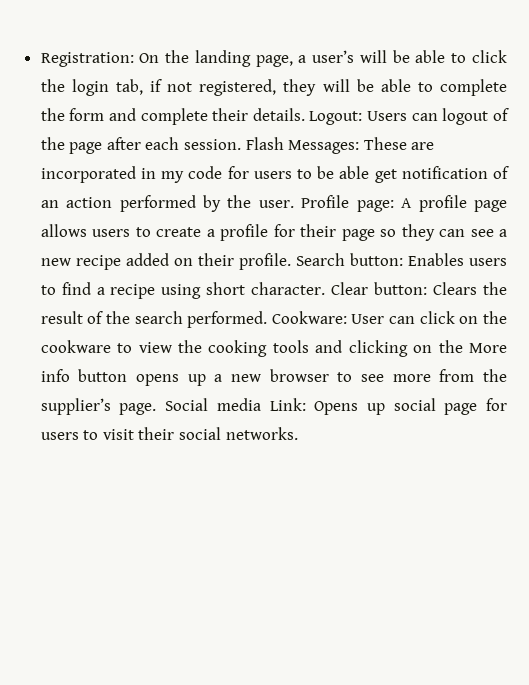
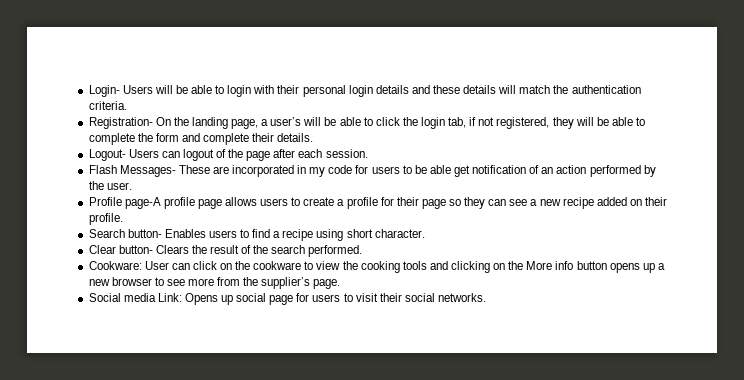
[40,52,134,67] Registration: -> [88,85,641,97] [88,101,127,110] [88,117,153,129] Login- Users will be able to login with their personal login details and these details will match the authentication criteria. // Registration-
[309,111,363,125] Logout: -> [88,149,126,161] // Logout-
[245,137,360,154] Flash Messages: -> [88,165,176,177] // Flash Messages-
[301,195,413,212] Profile page: A -> [88,197,161,209] // Profile page-A
[295,253,403,266] Search button: -> [88,229,162,238] // Search button-
[331,282,428,295] Clear button: -> [88,245,153,254] // Clear button-
(268, 319) none -> (363, 251) //
(157, 409) none -> (341, 284) //

